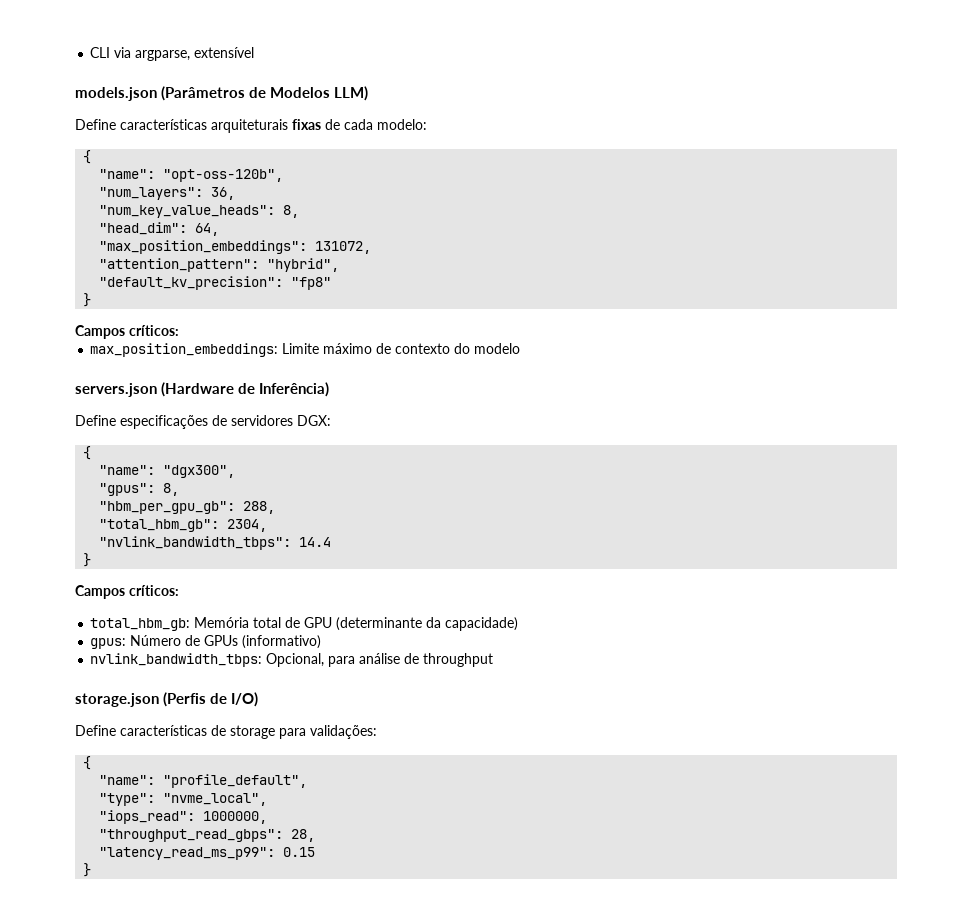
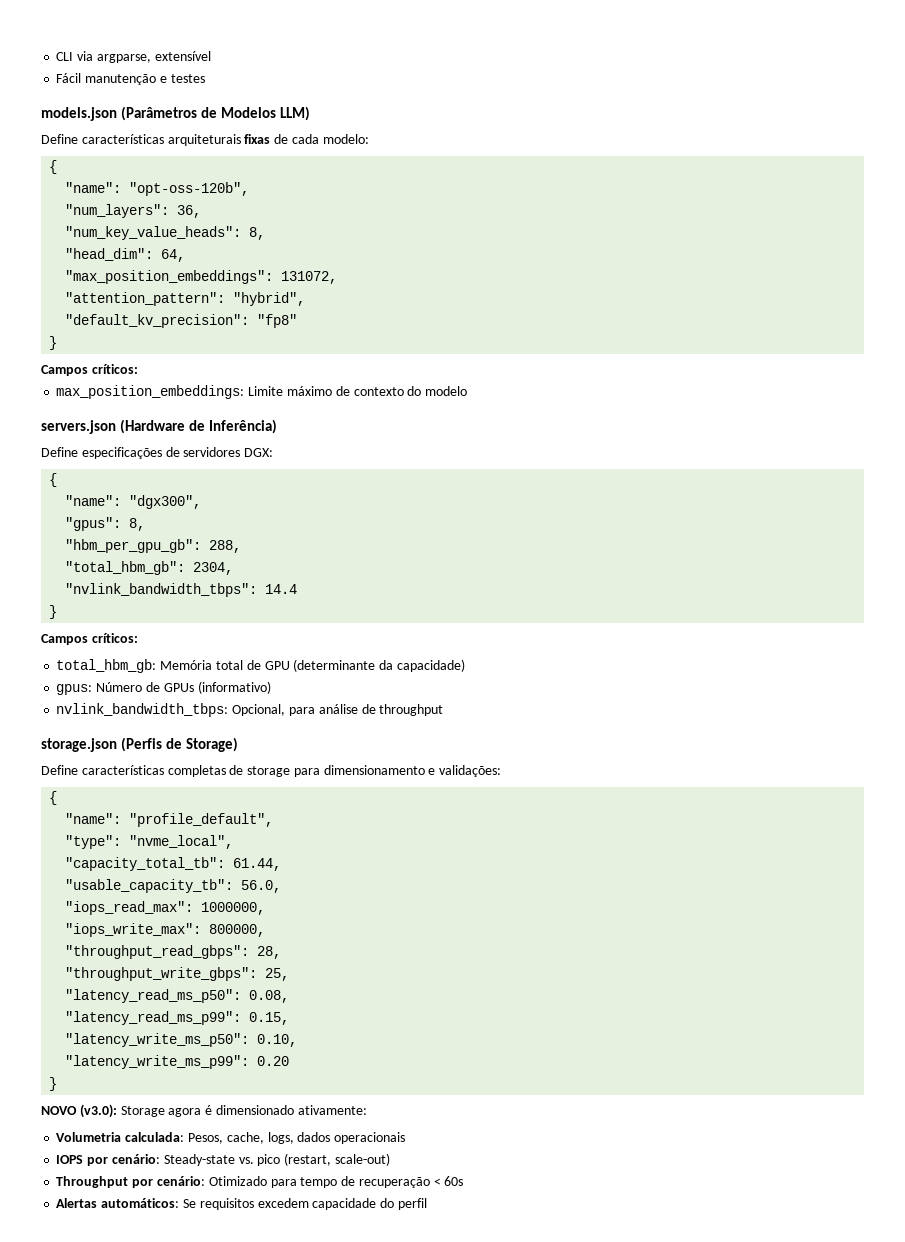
(255, 52) none -> [56,73,205,85] // Fácil manutenção e testes
[231,692,259,707] [75,725,207,736] I/O) // Define características -> [186,737,239,752] [41,765,226,777] Storage) // Define características completas
(306, 733) none -> [323,765,436,775] dimensionamento e
[99,810,196,824] "iops_read": -> [65,857,282,871] [65,879,282,893] [65,901,194,915] "capacity_total_tb": 61.44, // "usable_capacity_tb": 56.0, // "iops_read_max":
(268, 817) none -> [65,923,266,937] // "iops_write_max": 800000,
[99,847,316,860] [83,863,92,877] "latency_read_ms_p99": 0.15 // } -> [65,967,290,981] [65,989,290,1003] [65,1011,290,1025] [65,1033,298,1047] [65,1055,290,1069] [49,1077,58,1091] [41,1104,367,1118] [56,1132,406,1144] [56,1153,390,1166] [56,1176,464,1188] [56,1198,427,1210] "throughput_write_gbps": 25, // "latency_read_ms_p50": 0.08, // "latency_read_ms_p99": 0.15, // "latency_write_ms_p50": 0.10, // "latency_write_ms_p99": 0.20 // } // NOVO (v3.0): Storage agora é dimensionado ativamente: // Volumetria calculada: Pesos, cache, logs, dados operacionais // IOPS por cenário: Steady-state vs. pico (restart, scale-out) // Throughput por cenário: Otimizado para tempo de recuperação < 60s // Alertas automáticos: Se requisitos excedem capacidade do perfil

